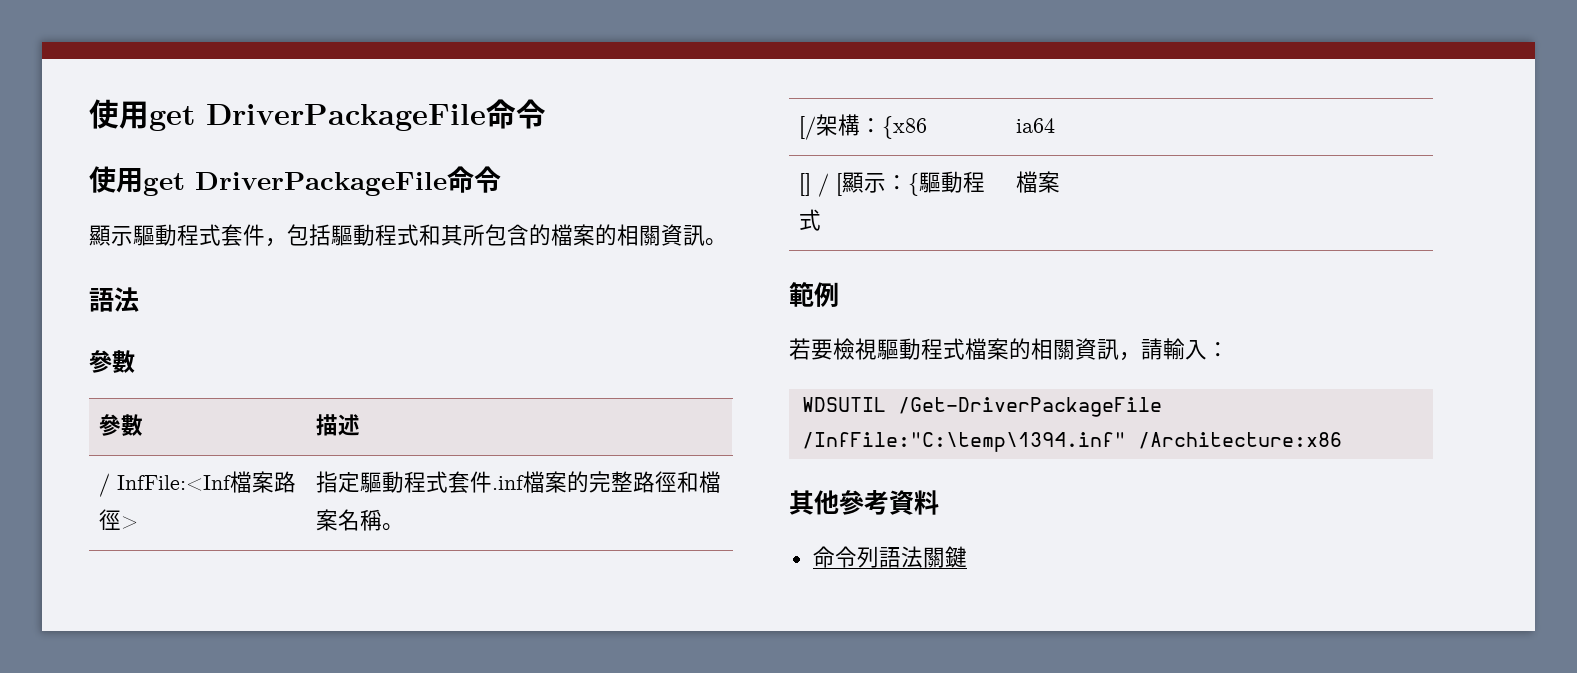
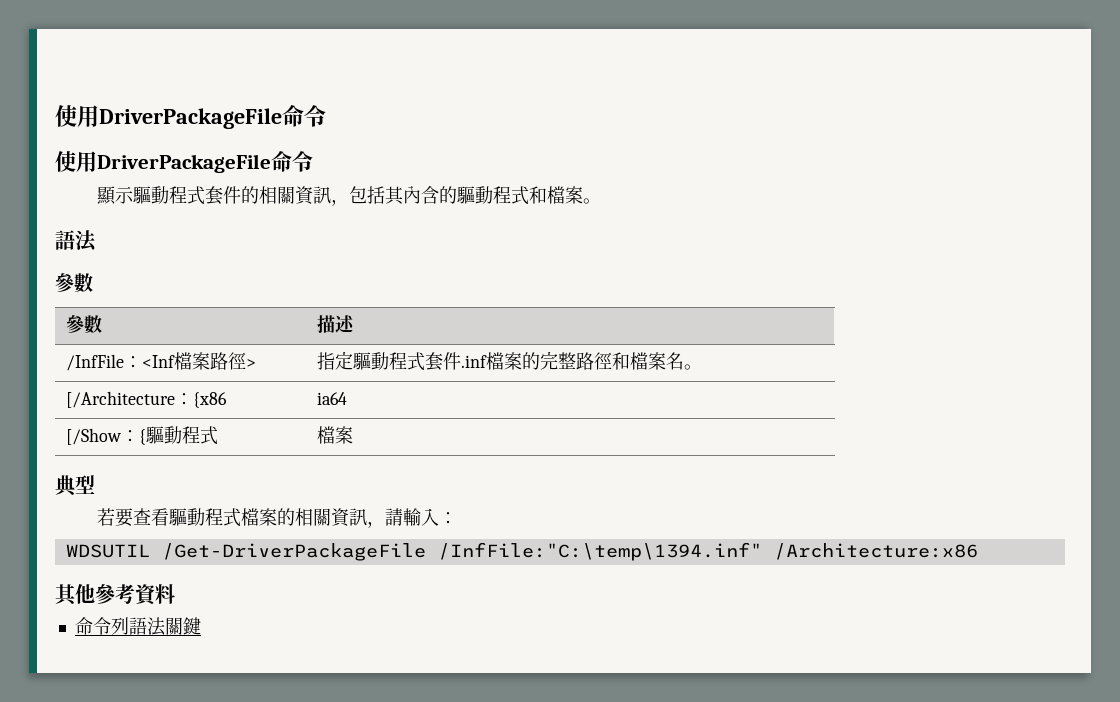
[89,99,195,131] 使用get -> [55,105,99,127] 使用
[143,173,185,196] get -> (97, 161) none
[265,224,705,247] ，包括驅動程式和其所包含的檔案的相關資訊 -> [241,186,584,206] 的相關資訊，包括其內含的驅動程式和檔案
[98,473,231,497] / InfFile:<Inf -> [66,354,176,371] /InfFile：<Inf
[359,509,404,531] [798,114,860,140] 稱。 // [/架構 -> [684,364,703,370] [66,391,176,408] 。 // [/Architecture
[798,172,886,197] [] / [顯示 -> [66,428,123,445] [/Show
[789,282,839,307] 範例 -> [55,475,95,497] 典型
[833,338,877,360] 檢視 -> [133,508,170,526] 查看

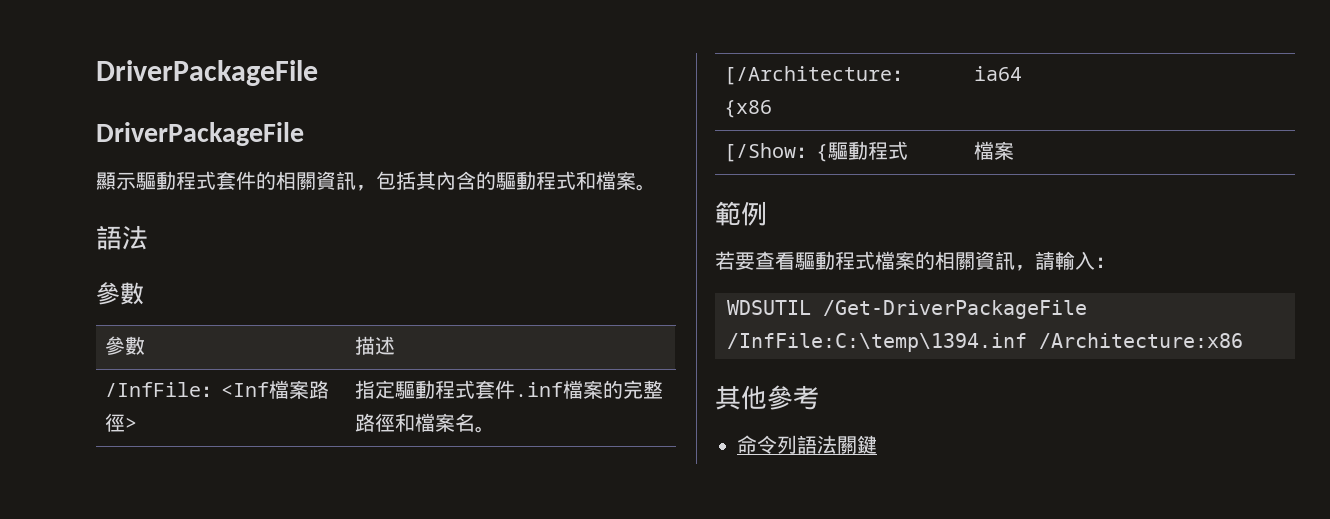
[55,105,326,129] [55,151,313,173] 使用DriverPackageFile命令 // 使用DriverPackageFile命令 -> [96,60,318,86] [96,122,304,146] DriverPackageFile // DriverPackageFile
[55,475,95,497] 典型 -> [715,201,767,226] 範例
[437,542,762,561] /InfFile:"C:\temp\1394.inf" -> [727,333,1027,352] /InfFile:C:\temp\1394.inf
[135,584,175,606] 資料 -> (819, 397) none

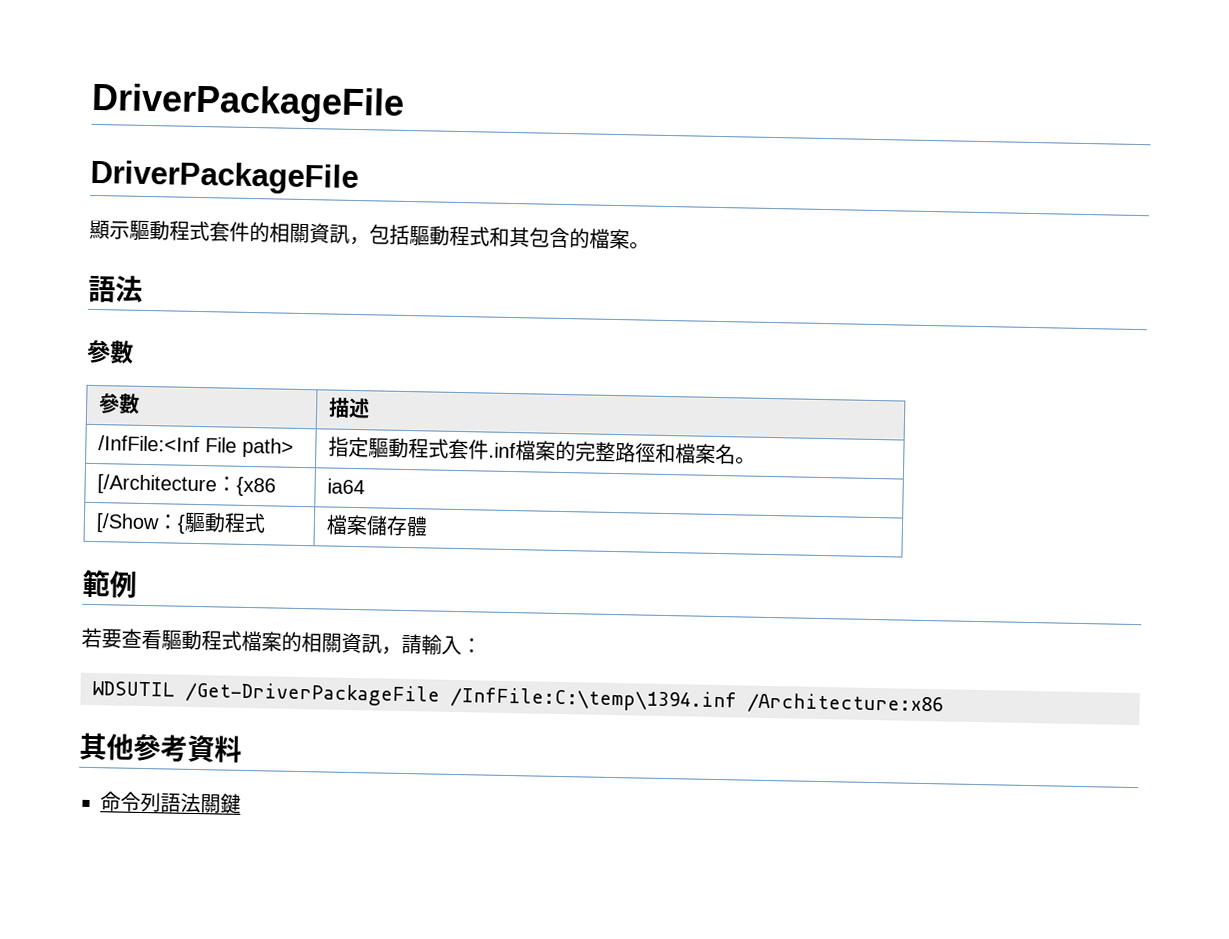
[416,171,496,190] 其內含的 -> (410, 235) none
(596, 180) none -> [509,226,590,249] 其包含的
[104,380,329,399] [104,413,137,432] /InfFile：<Inf檔案路徑> -> [98,435,295,458] /InfFile:<Inf File path>
(1014, 150) none -> [366,515,429,537] 儲存體
(819, 397) none -> [187,734,242,763] 資料

